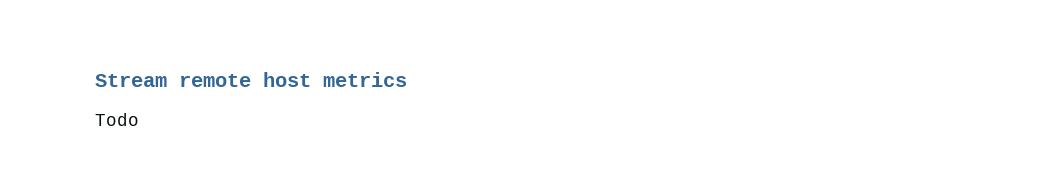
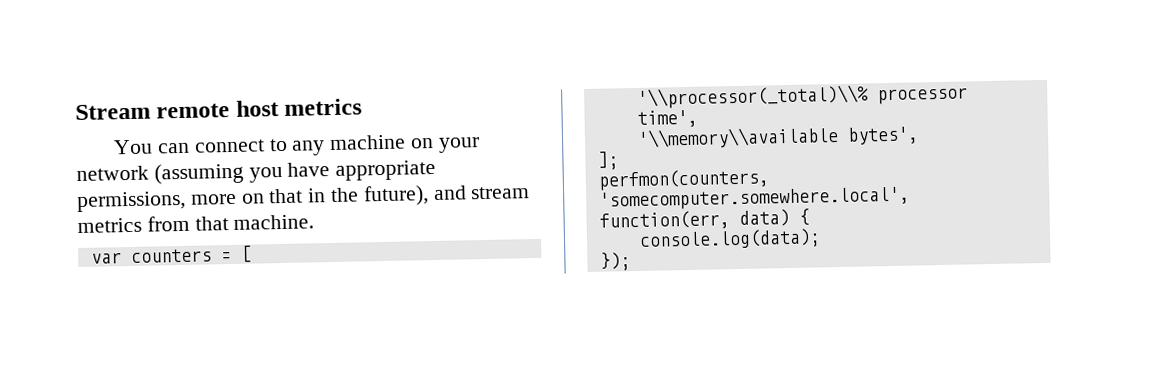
[95,113,139,126] Todo -> [113,134,480,156] [76,159,437,185] [76,185,531,213] [77,214,315,234] [90,245,252,264] [636,84,968,109] [636,109,698,128] [636,126,919,149] [597,151,619,170] [597,168,910,211] [598,208,810,231] [638,228,821,250] [599,252,631,271] You can connect to any machine on your network (assuming you have appropriate permissions, more on that in the future), and stream metrics from that machine. // var counters = [ // '\\processor(_total)\\% processor time', // '\\memory\\available bytes', // ]; // perfmon(counters, 'somecomputer.somewhere.local', function(err, data) { // console.log(data); // });

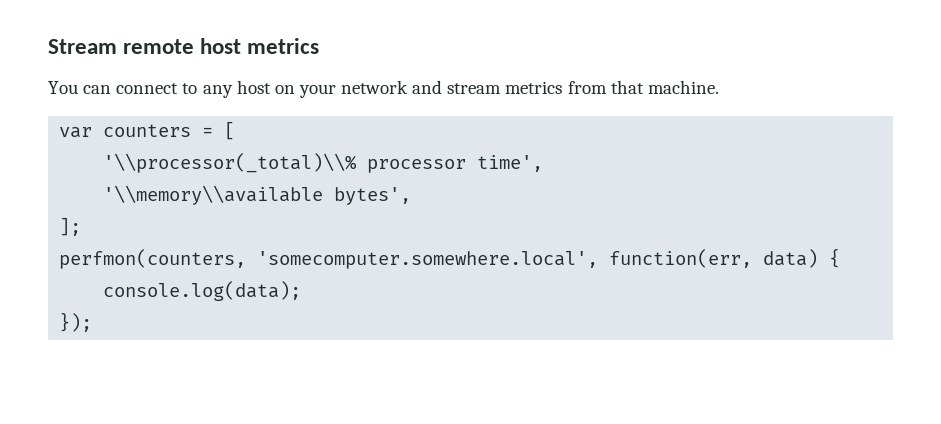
[329,134,407,151] machine -> [236,80,271,94] host
[153,159,437,185] [76,185,429,213] (assuming you have appropriate permissions, more on that in the future), -> (409, 87) none

